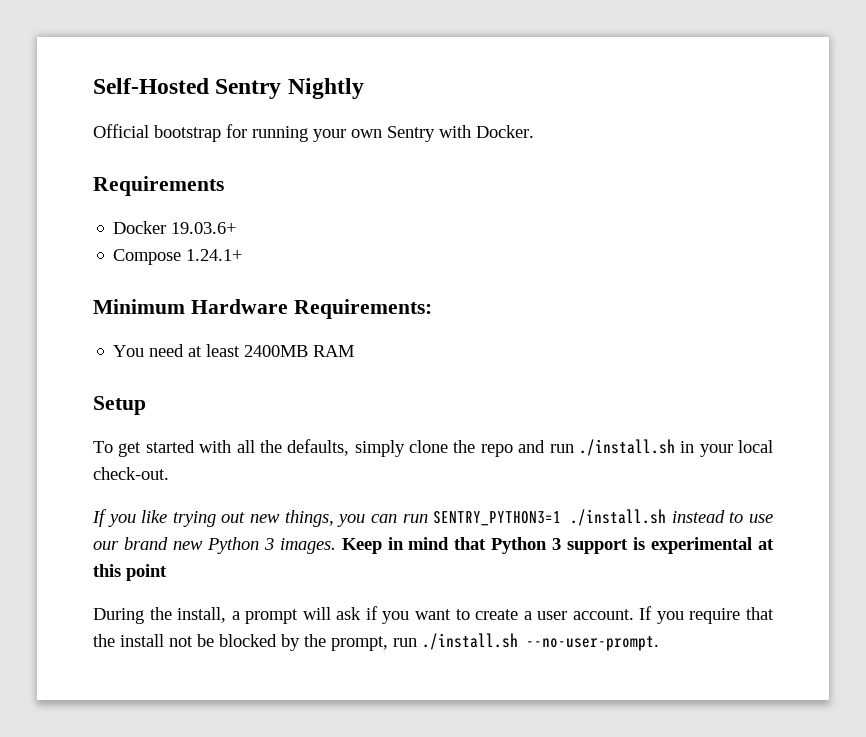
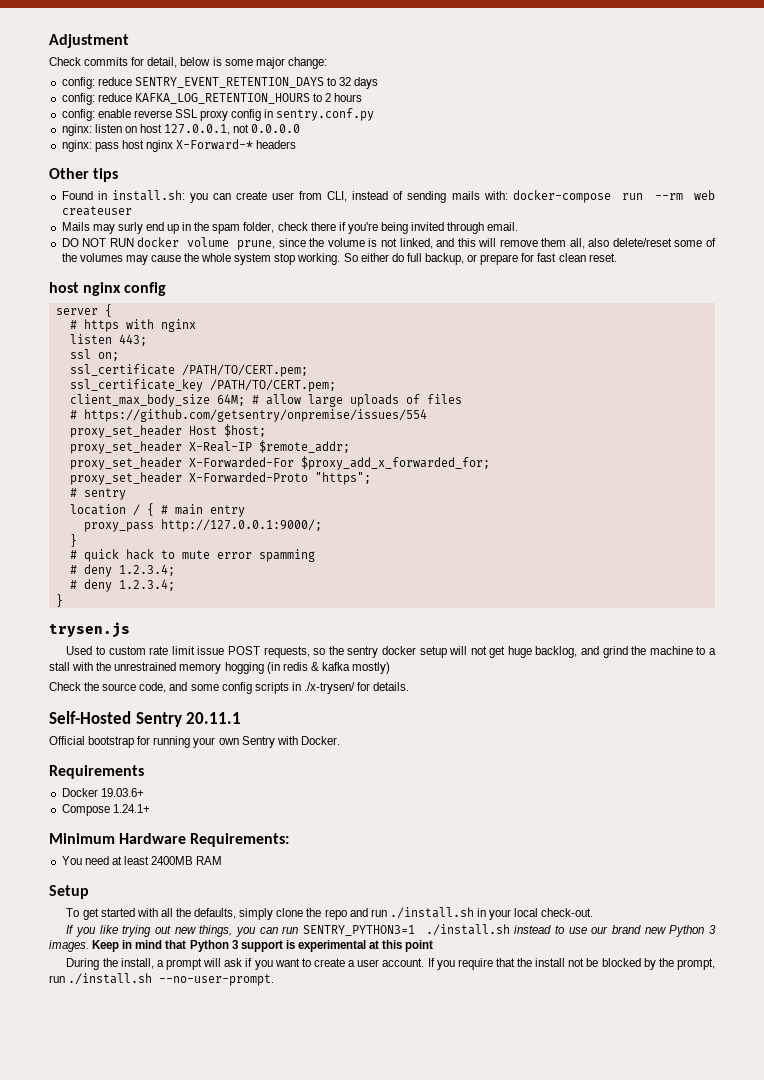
(93, 86) none -> [49,34,129,48] [49,57,327,69] [61,77,379,89] [61,93,363,105] [61,108,375,121] [61,124,301,136] [61,139,297,152] [49,168,119,182] [61,190,716,203] [61,206,132,216] [61,222,519,234] [61,237,716,250] [61,253,617,265] [49,282,167,296] [55,304,112,317] [69,319,196,332] [69,334,147,346] [69,349,119,361] [69,364,308,377] [69,379,336,392] [69,394,462,407] [69,409,427,422] [69,424,266,438] [69,440,350,454] [69,456,490,470] [69,472,371,485] [69,488,126,500] [69,503,245,517] [83,519,322,532] [69,534,77,547] [69,549,315,562] [69,564,175,577] [69,579,175,592] [55,594,63,607] [49,622,130,638] [66,646,717,658] [49,662,391,674] [49,682,410,694] Adjustment // Check commits for detail, below is some major change: // config: reduce SENTRY_EVENT_RETENTION_DAYS to 32 days // config: reduce KAFKA_LOG_RETENTION_HOURS to 2 hours // config: enable reverse SSL proxy config in sentry.conf.py // nginx: listen on host 127.0.0.1, not 0.0.0.0 // nginx: pass host nginx X-Forward-* headers // Other tips // Found in install.sh: you can create user from CLI, instead of sending mails with: docker-compose run --rm web createuser // Mails may surly end up in the spam folder, check there if you're being invited through email. // DO NOT RUN docker volume prune, since the volume is not linked, and this will remove them all, also delete/reset some of the volumes may cause the whole system stop working. So either do full backup, or prepare for fast clean reset. // host nginx config // server { // # https with nginx // listen 443; // ssl on; // ssl_certificate /PATH/TO/CERT.pem; // ssl_certificate_key /PATH/TO/CERT.pem; // client_max_body_size 64M; # allow large uploads of files // # https://github.com/getsentry/onpremise/issues/554 // proxy_set_header Host $host; // proxy_set_header X-Real-IP $remote_addr; // proxy_set_header X-Forwarded-For $proxy_add_x_forwarded_for; // proxy_set_header X-Forwarded-Proto "https"; // # sentry // location / { # main entry // proxy_pass http://127.0.0.1:9000/; // } // # quick hack to mute error spamming // # deny 1.2.3.4; // # deny 1.2.3.4; // } // trysen.js // Used to custom rate limit issue POST requests, so the sentry docker setup will not get huge backlog, and grind the machine to a stall with the unrestrained memory hogging (in redis & kafka mostly) // Check the source code, and some config scripts in ./x-trysen/ for details. //
[287,78,364,99] Nightly -> [186,712,242,724] 20.11.1

